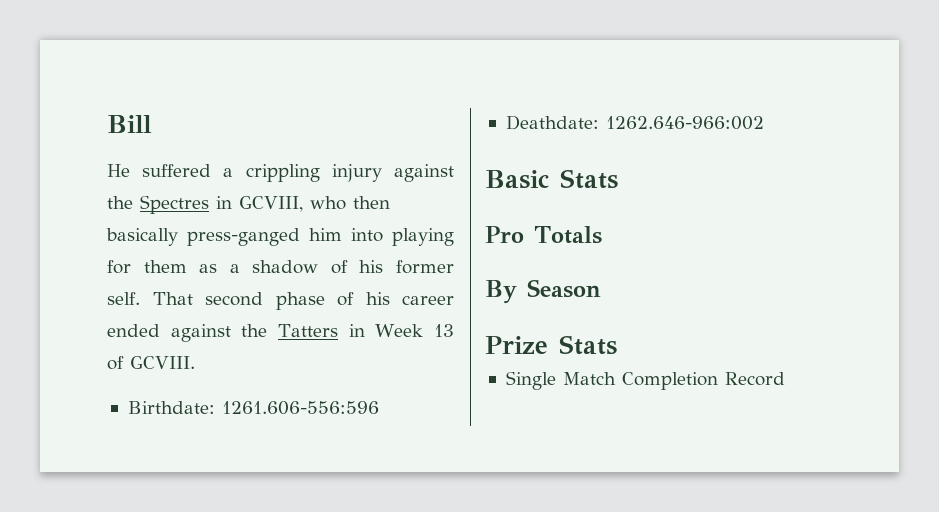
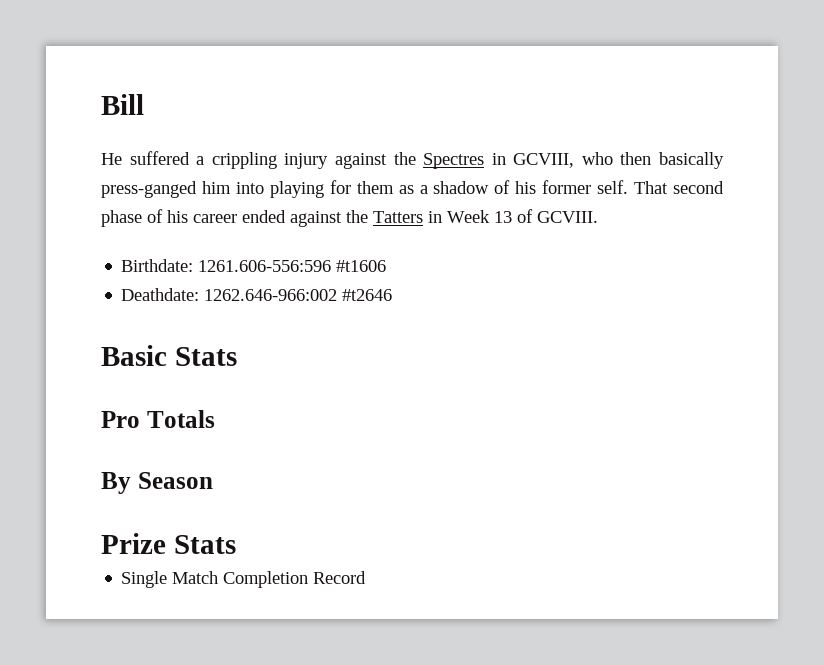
(379, 408) none -> [336,260,387,272] #t1606
(764, 123) none -> [342,289,393,301] #t2646

